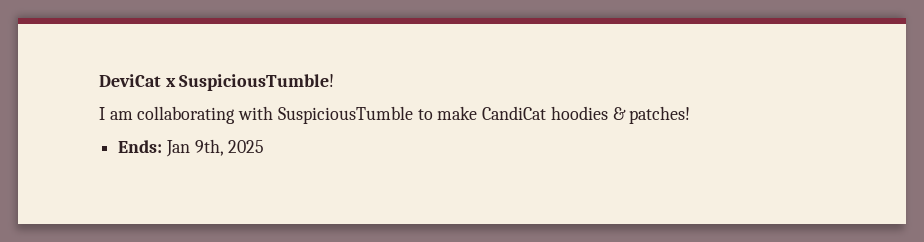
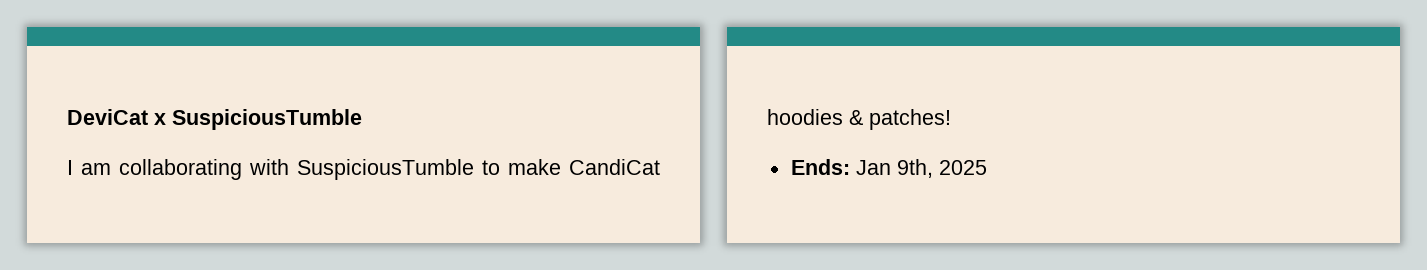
[179,74,335,91] SuspiciousTumble! -> [172,109,362,130] SuspiciousTumble

